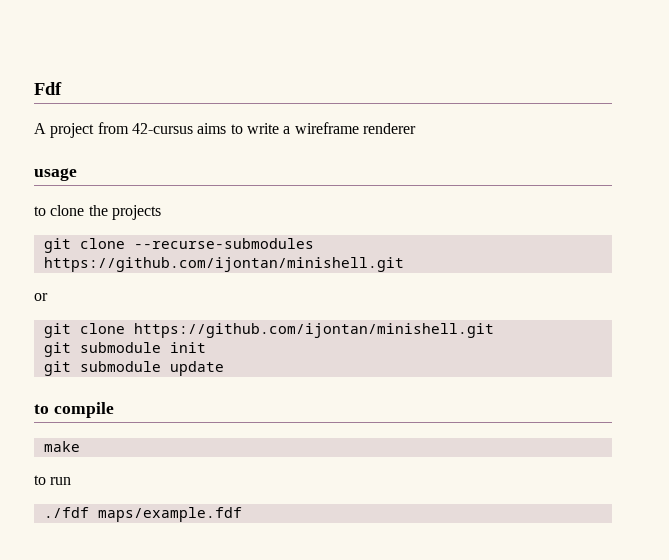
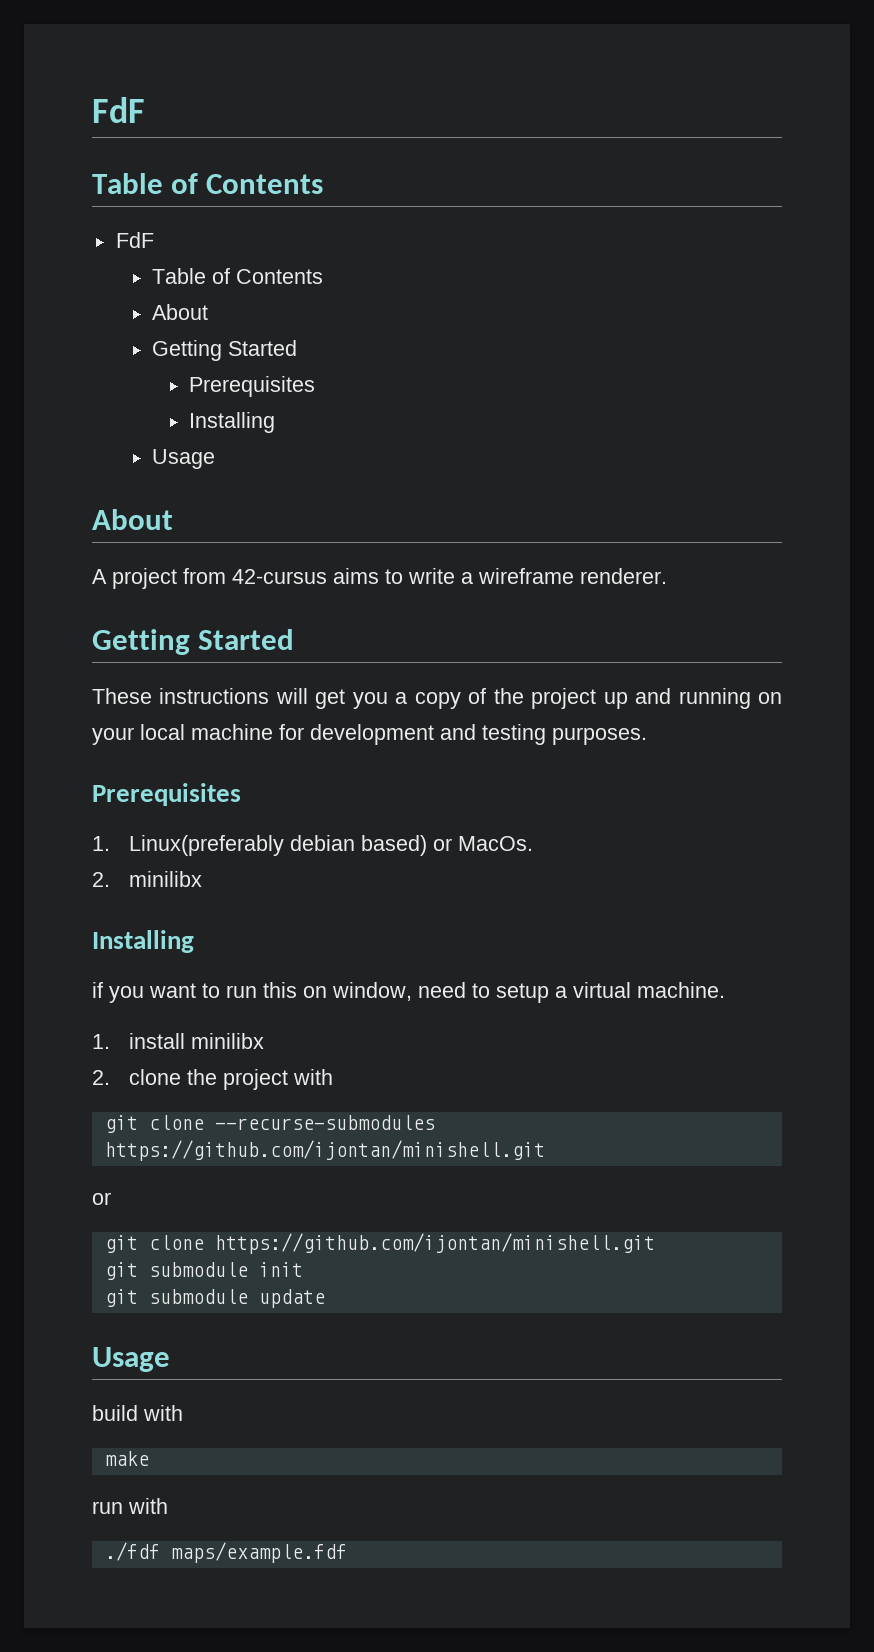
[34,82,62,95] Fdf -> [92,97,145,123] [92,173,324,194] [115,232,154,248] [152,268,324,284] [152,304,209,320] [152,340,298,361] [189,376,316,397] [189,412,276,433] [152,449,216,469] [92,509,173,530] FdF // Table of Contents // FdF // Table of Contents // About // Getting Started // Prerequisites // Installing // Usage // About
[362,123,416,134] [34,168,77,181] [34,205,161,220] renderer // usage // to clone the projects -> [580,568,667,584] [92,629,295,655] [92,688,782,709] [92,724,647,745] [92,783,241,806] [92,835,533,856] [92,871,202,887] [92,930,194,953] [92,982,725,1003] [92,1033,264,1049] [92,1069,333,1090] renderer. // Getting Started // These instructions will get you a copy of the project up and running on your local machine for development and testing purposes. // Prerequisites // 1. Linux(preferably debian based) or MacOs. // 2. minilibx // Installing // if you want to run this on window, need to setup a virtual machine. // 1. install minilibx // 2. clone the project with
[34,402,114,418] to compile -> [92,1347,170,1372] [92,1405,183,1421] Usage // build with
[34,475,72,485] to run -> [92,1498,168,1514] run with

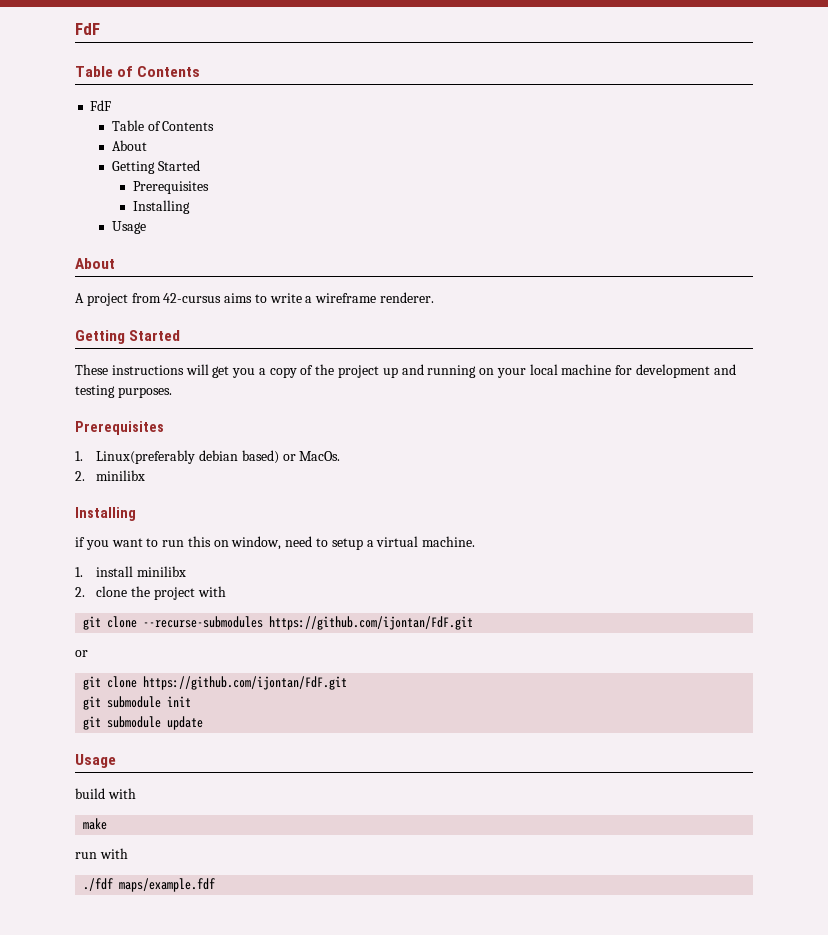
[104,1140,545,1161] https://github.com/ijontan/minishell.git -> [269,616,474,630] https://github.com/ijontan/FdF.git
[214,1233,655,1254] https://github.com/ijontan/minishell.git -> [143,676,348,690] https://github.com/ijontan/FdF.git

